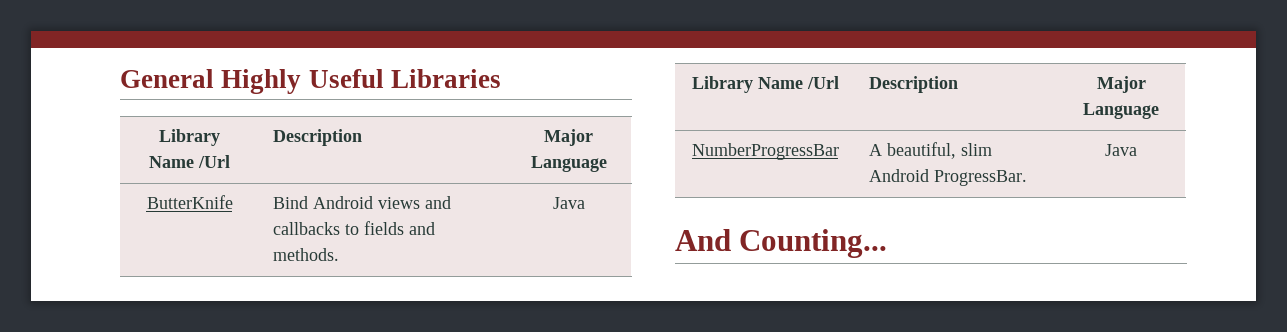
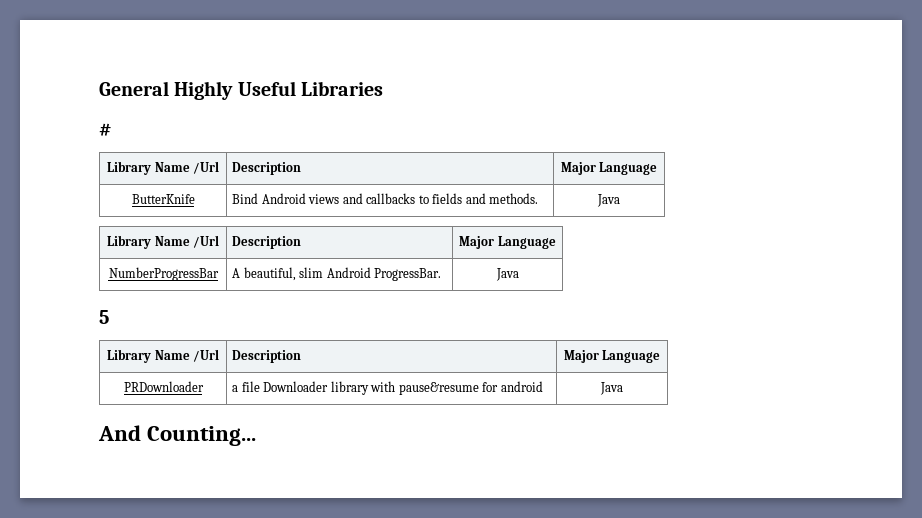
(501, 78) none -> [99,123,111,136] // #
(1137, 150) none -> [99,310,109,324] [106,349,220,363] [231,350,301,363] [563,350,661,363] [123,381,204,392] [231,381,543,395] [600,382,623,395] // 5 // Library Name /Url | Description | Major Language // PRDownloader | a file Downloader library with pause&resume for android | Java

